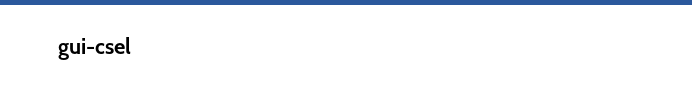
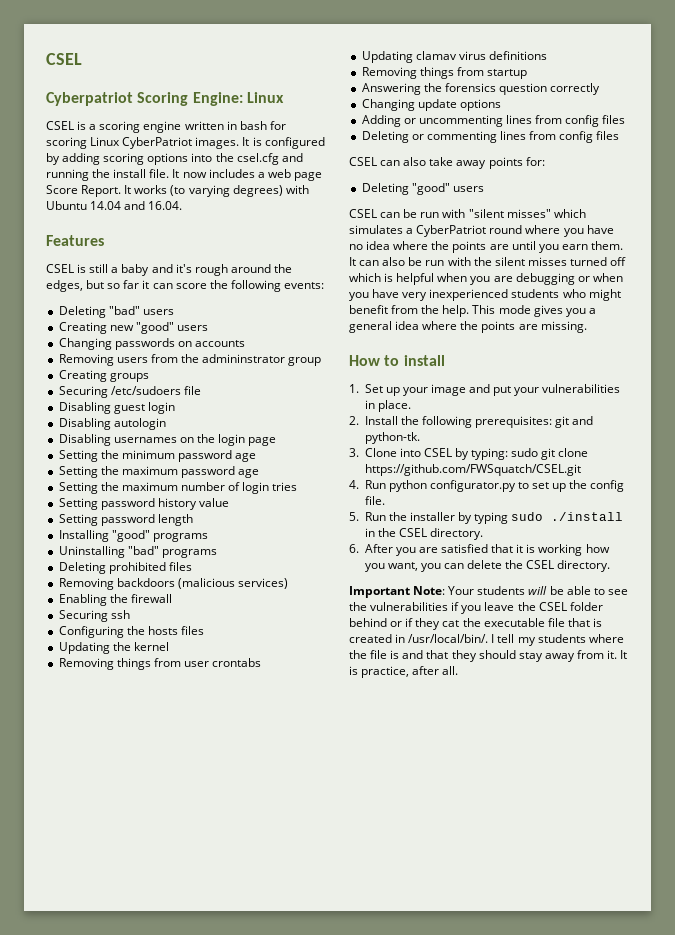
[58,37,131,60] gui-csel -> [46,53,82,65] [46,92,284,106] [46,121,286,133] [46,137,325,149] [46,153,303,165] [46,169,322,181] [46,185,309,197] [46,201,183,210] [46,235,104,246] [46,264,292,276] [46,280,324,292] [58,306,174,318] [58,322,208,334] [58,338,245,350] [58,354,322,366] [58,370,149,382] [58,386,201,398] [58,402,175,414] [58,418,166,430] [58,434,277,446] [58,450,257,462] [58,466,260,478] [58,482,298,494] [58,498,229,510] [58,514,193,526] [58,530,208,542] [58,546,217,558] [58,562,192,574] [58,578,288,590] [58,594,172,606] [58,610,130,622] [58,626,204,638] [58,642,169,654] [58,658,262,670] [361,51,547,63] [361,67,527,79] [361,83,601,95] [361,99,501,111] [361,115,626,127] [361,131,620,143] [349,157,545,169] [361,183,484,195] [349,209,586,218] [349,225,614,237] [349,241,623,253] [349,257,627,266] [349,273,623,285] [349,289,621,301] [349,305,596,317] [349,321,587,333] [349,355,445,366] [349,384,621,396] [364,400,411,412] [349,416,594,428] [364,432,420,444] [349,448,589,460] [364,464,581,476] [349,480,625,492] [364,496,385,505] [349,512,624,524] [364,528,484,540] [349,544,610,556] [364,560,611,572] [349,586,628,598] [349,602,603,614] [349,618,602,630] [349,634,624,646] [349,650,628,662] [349,666,459,678] CSEL // Cyberpatriot Scoring Engine: Linux // CSEL is a scoring engine written in bash for scoring Linux CyberPatriot images. It is configured by adding scoring options into the csel.cfg and running the install file. It now includes a web page Score Report. It works (to varying degrees) with Ubuntu 14.04 and 16.04. // Features // CSEL is still a baby and it's rough around the edges, but so far it can score the following events: // Deleting "bad" users // Creating new "good" users // Changing passwords on accounts // Removing users from the admininstrator group // Creating groups // Securing /etc/sudoers file // Disabling guest login // Disabling autologin // Disabling usernames on the login page // Setting the minimum password age // Setting the maximum password age // Setting the maximum number of login tries // Setting password history value // Setting password length // Installing "good" programs // Uninstalling "bad" programs // Deleting prohibited files // Removing backdoors (malicious services) // Enabling the firewall // Securing ssh // Configuring the hosts files // Updating the kernel // Removing things from user crontabs // Updating clamav virus definitions // Removing things from startup // Answering the forensics question correctly // Changing update options // Adding or uncommenting lines from config files // Deleting or commenting lines from config files // CSEL can also take away points for: // Deleting "good" users // CSEL can be run with "silent misses" which simulates a CyberPatriot round where you have no idea where the points are until you earn them. It can also be run with the silent misses turned off which is helpful when you are debugging or when you have very inexperienced students who might benefit from the help. This mode gives you a general idea where the points are missing. // How to install // 1. Set up your image and put your vulnerabilities in place. // 2. Install the following prerequisites: git and python-tk. // 3. Clone into CSEL by typing: sudo git clone https://github.com/FWSquatch/CSEL.git // 4. Run python configurator.py to set up the config file. // 5. Run the installer by typing sudo ./install in the CSEL directory. // 6. After you are satisfied that it is working how you want, you can delete the CSEL directory. // Important Note: Your students will be able to see the vulnerabilities if you leave the CSEL folder behind or if they cat the executable file that is created in /usr/local/bin/. I tell my students where the file is and that they should stay away from it. It is practice, after all.

